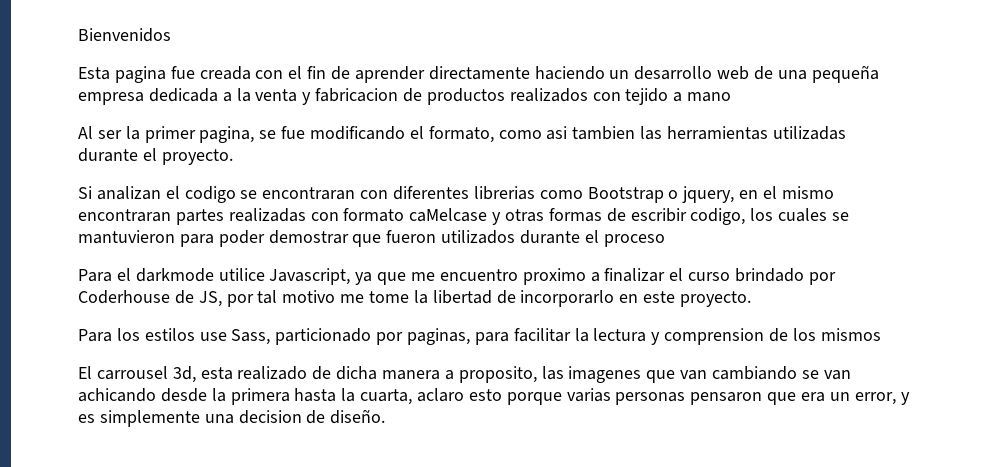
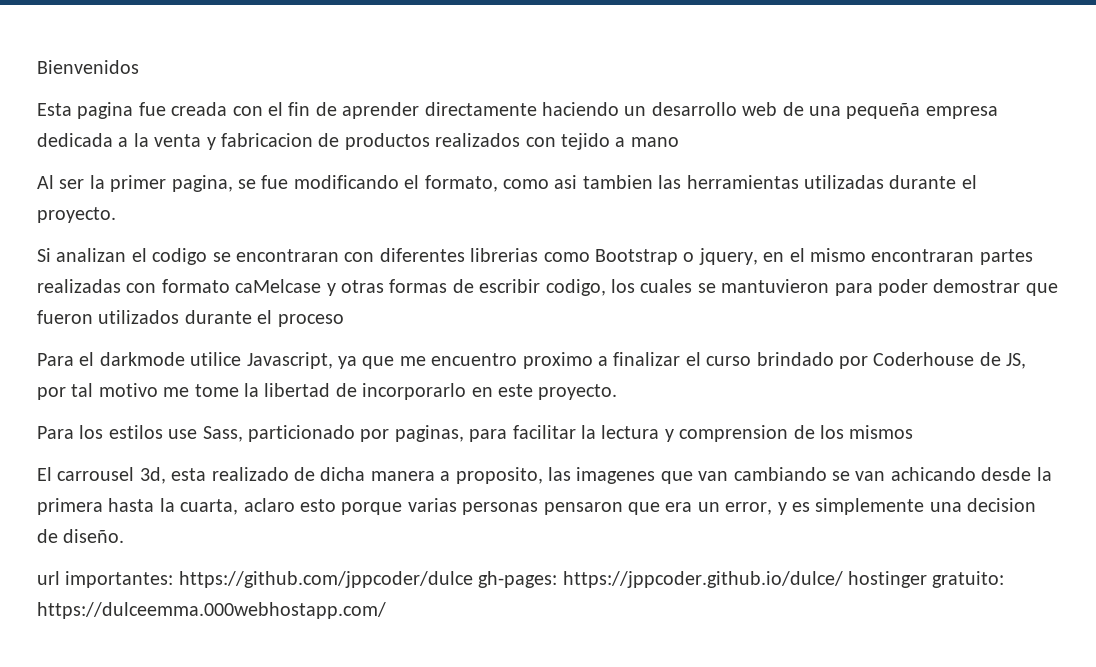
(386, 416) none -> [37,571,1005,588] [37,602,386,619] // url importantes: https://github.com/jppcoder/dulce gh-pages: https://jppcoder.github.io/dulce/ hostinger gratuito: https://dulceemma.000webhostapp.com/

